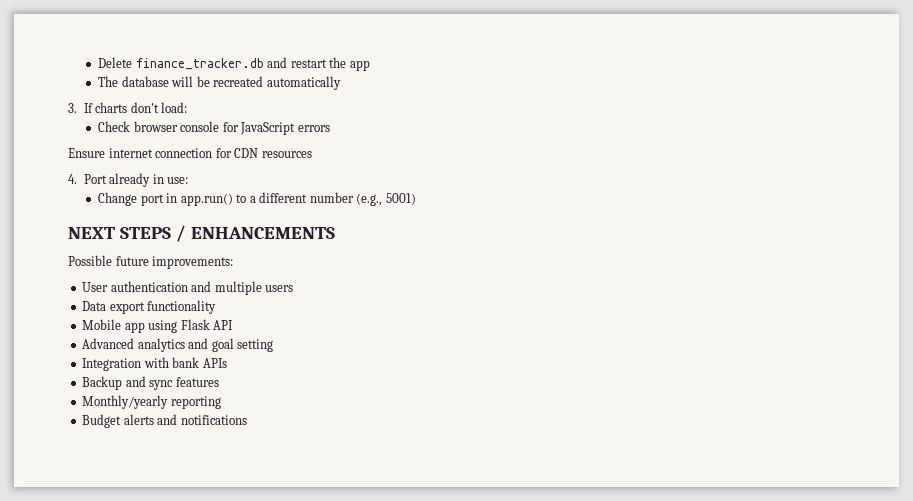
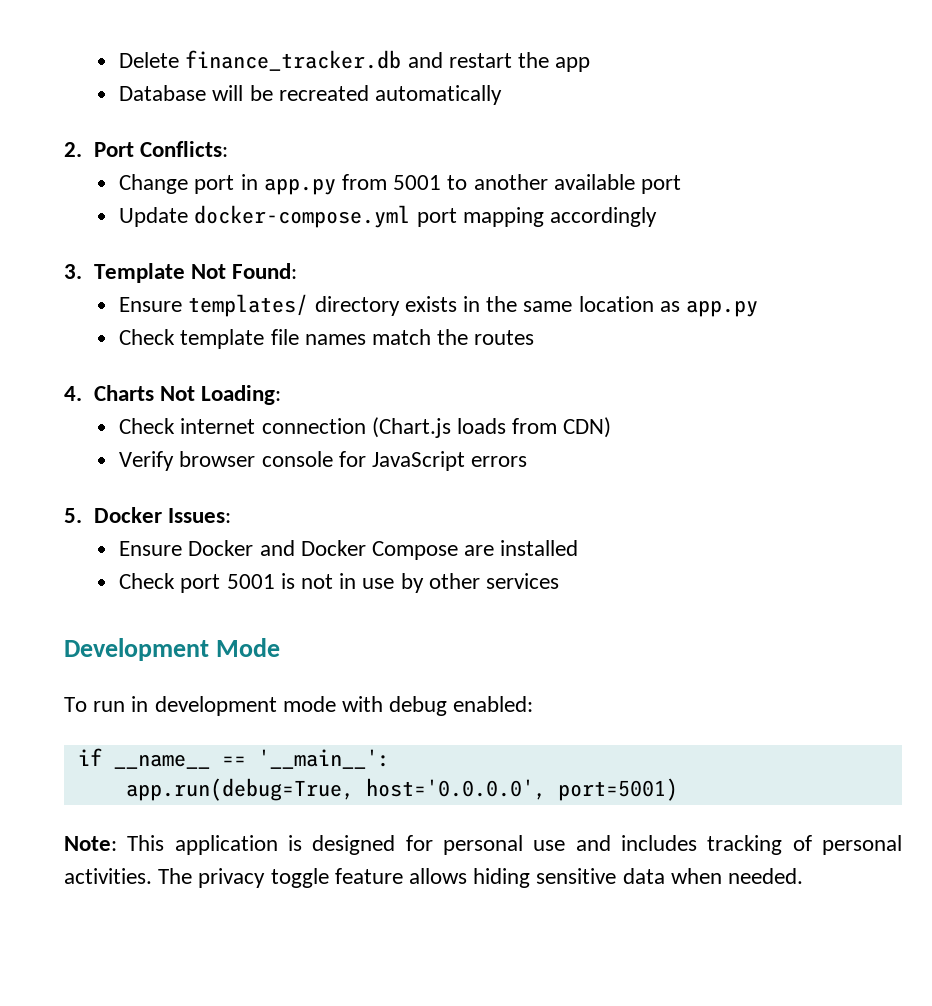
[98,76,169,87] The database -> [119,85,207,101] Database
[68,102,188,113] [98,121,131,132] 3. If charts don't load: // Check -> [64,141,229,157] [119,174,682,195] [119,205,657,228] [64,263,298,283] [119,294,759,317] [119,329,535,349] [64,385,282,405] [119,417,612,438] [119,451,175,471] 2. Port Conflicts: // Change port in app.py from 5001 to another available port // Update docker-compose.yml port mapping accordingly // 3. Template Not Found: // Ensure templates/ directory exists in the same location as app.py // Check template file names match the routes // 4. Charts Not Loading: // Check internet connection (Chart.js loads from CDN) // Verify
[68,148,312,158] [68,173,189,187] [98,192,416,206] [68,225,335,242] [68,255,234,269] [82,281,294,295] [82,300,217,314] [82,319,234,333] [82,338,274,352] [82,357,227,371] [82,376,219,390] [82,395,221,409] [82,414,247,428] Ensure internet connection for CDN resources // 4. Port already in use: // Change port in app.run() to a different number (e.g., 5001) // NEXT STEPS / ENHANCEMENTS // Possible future improvements: // User authentication and multiple users // Data export functionality // Mobile app using Flask API // Advanced analytics and goal setting // Integration with bank APIs // Backup and sync features // Monthly/yearly reporting // Budget alerts and notifications -> [64,507,232,523] [119,540,579,560] [119,573,560,593] [64,638,281,661] [64,696,534,716] [77,748,390,769] [125,778,678,801] [64,835,902,855] [64,868,804,888] 5. Docker Issues: // Ensure Docker and Docker Compose are installed // Check port 5001 is not in use by other services // Development Mode // To run in development mode with debug enabled: // if __name__ == '__main__': // app.run(debug=True, host='0.0.0.0', port=5001) // Note: This application is designed for personal use and includes tracking of personal activities. The privacy toggle feature allows hiding sensitive data when needed.

